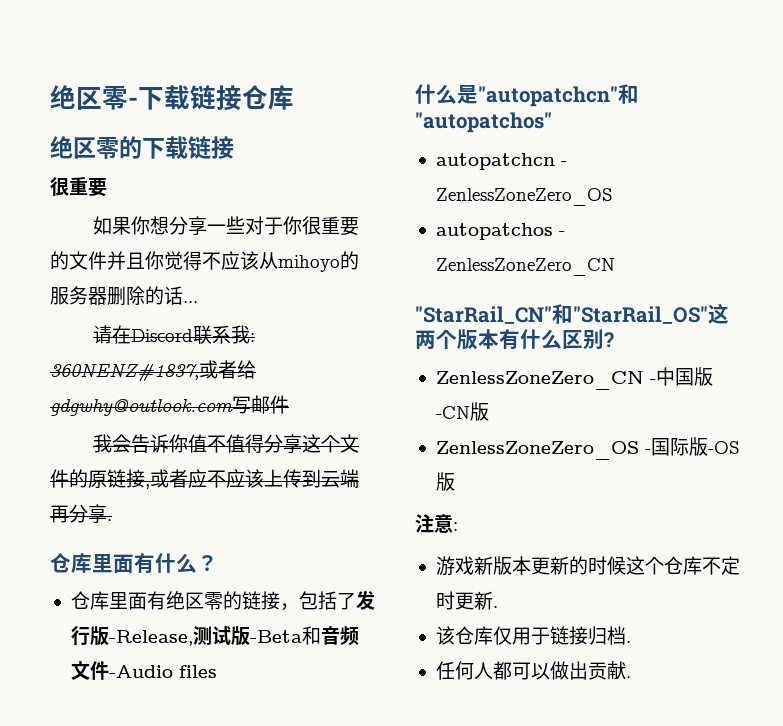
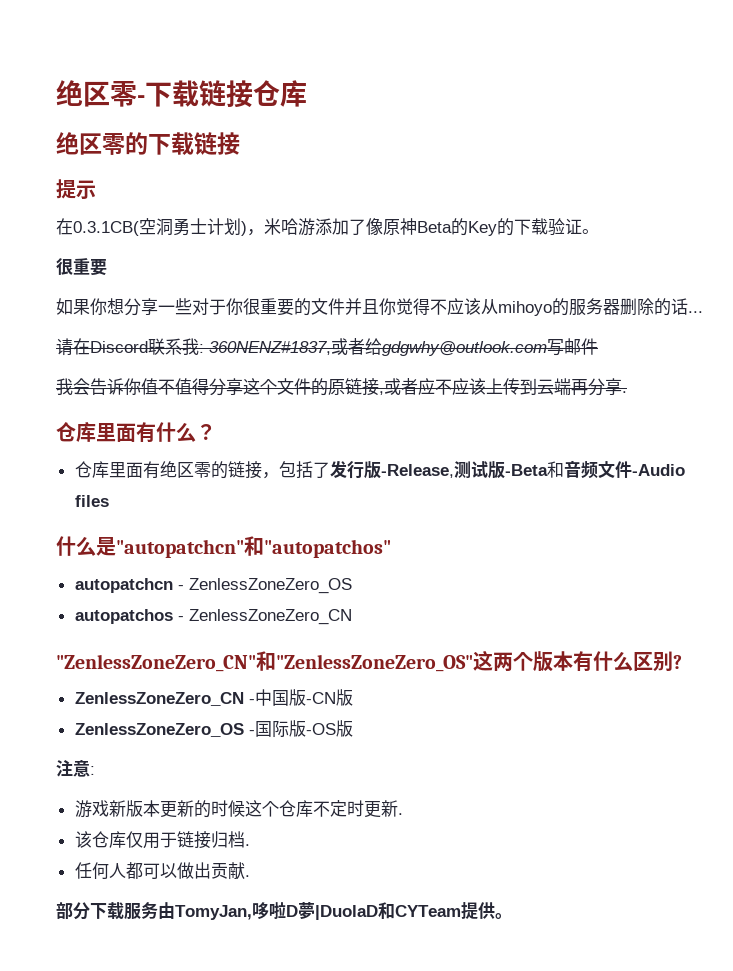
(234, 147) none -> [56,179,96,199] [56,218,599,236] // 提示 // 在0.3.1CB(空洞勇士计划)，米哈游添加了像原神Beta的Key的下载验证。
[415,304,708,324] "StarRail_CN"和"StarRail_OS" -> [56,651,473,672] "ZenlessZoneZero_CN"和"ZenlessZoneZero_OS"
(631, 677) none -> [56,902,512,920] // 部分下载服务由TomyJan,哆啦D夢|DuolaD和CYTeam提供。

